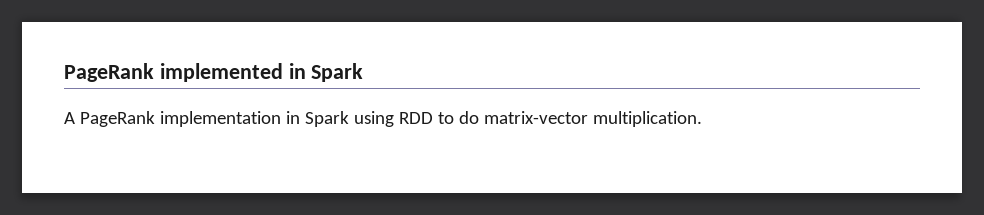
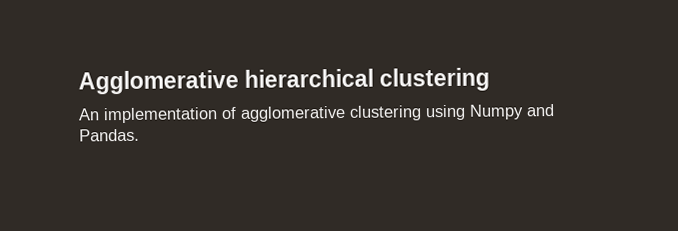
[64,63,364,82] [64,111,702,127] PageRank implemented in Spark // A PageRank implementation in Spark using RDD to do matrix-vector multiplication. -> [78,67,491,95] [78,104,555,124] [79,128,140,142] Agglomerative hierarchical clustering // An implementation of agglomerative clustering using Numpy and Pandas.

